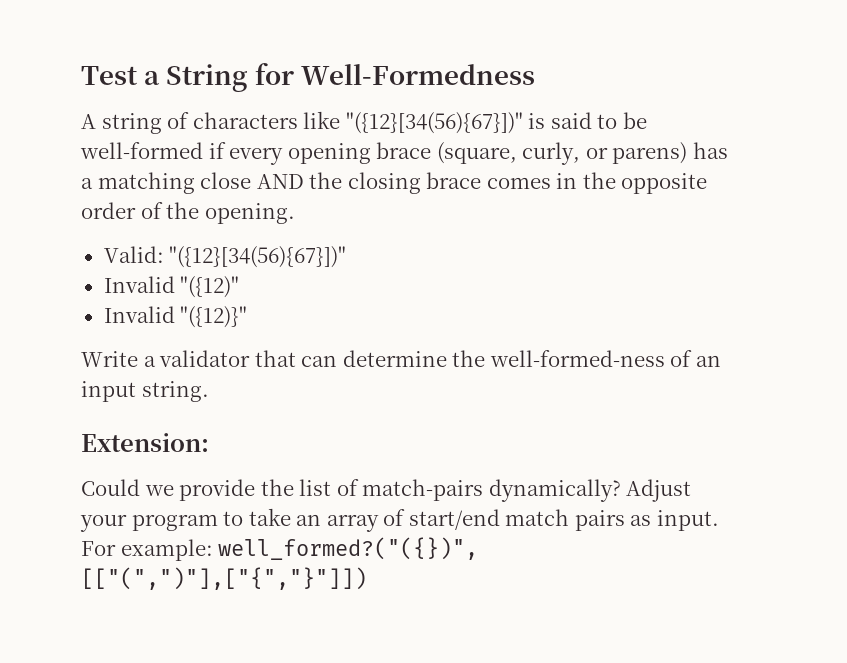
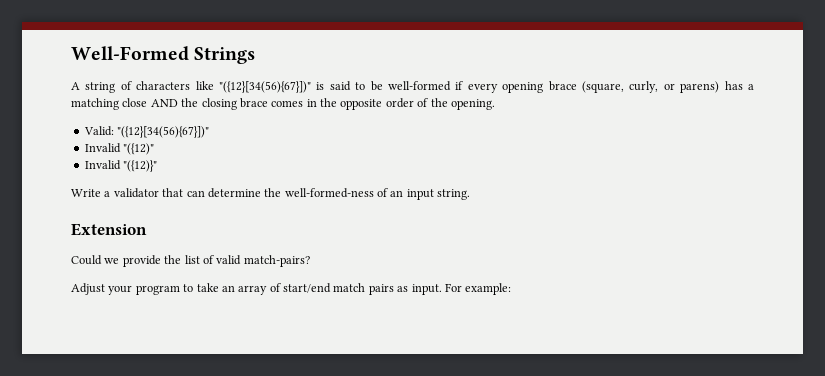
[81,63,536,92] Test a String for Well-Formedness -> [71,46,256,64] Well-Formed Strings
[81,433,209,452] Extension: -> [71,223,147,236] Extension
[362,479,621,502] match-pairs dynamically? -> [216,255,310,267] valid match-pairs? //
[218,537,479,560] [81,567,367,590] well_formed?("({})", [["(",")"],["{","}"]]) -> (512, 289) none

